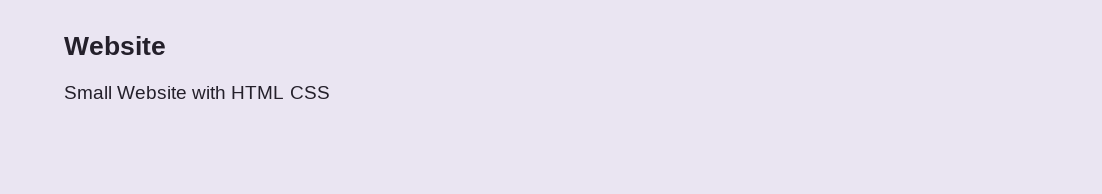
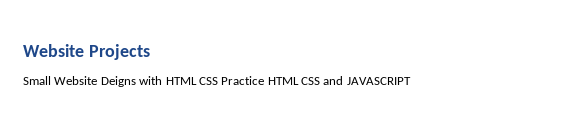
[64,36,166,55] Website -> [23,44,150,60] Website Projects
(188, 92) none -> [100,76,136,87] Deigns
(330, 92) none -> [221,76,411,85] Practice HTML CSS and JAVASCRIPT

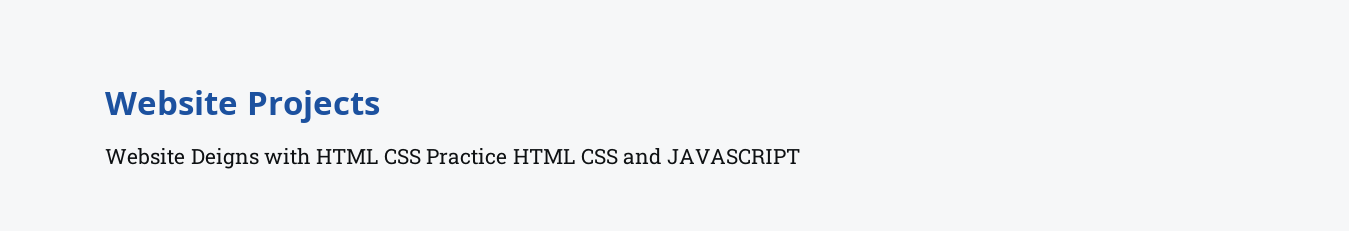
[23,76,51,85] Small -> (380, 106) none

